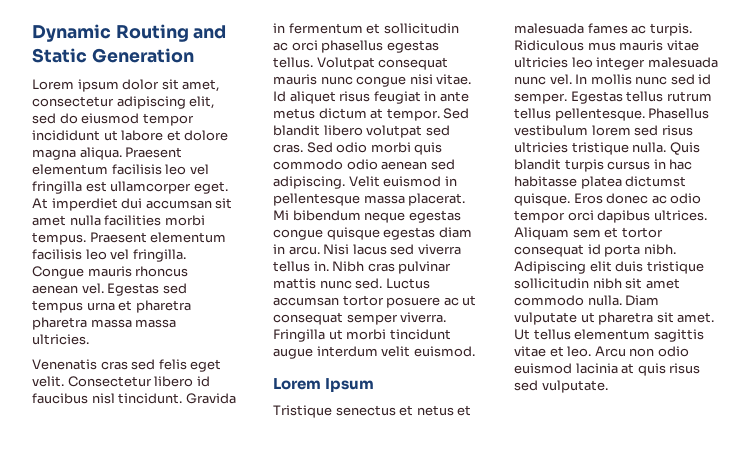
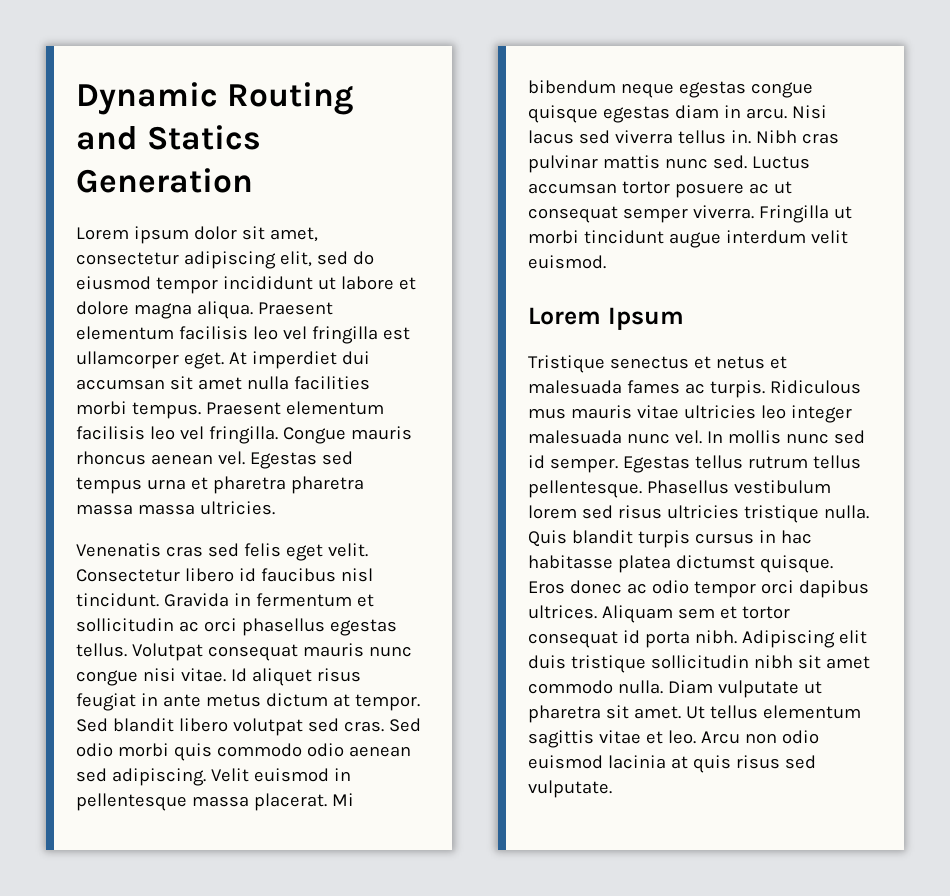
[32,48,87,63] Static -> [147,125,262,150] Statics

